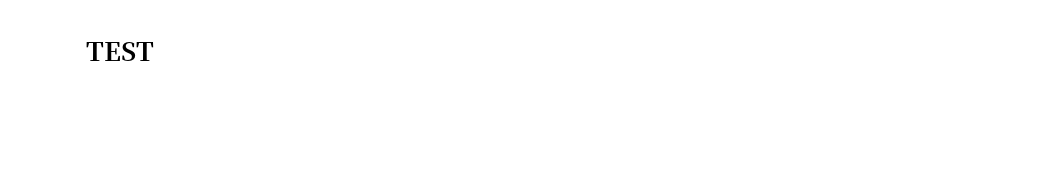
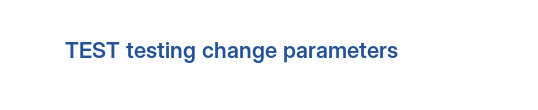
(154, 51) none -> [125,42,398,63] testing change parameters

